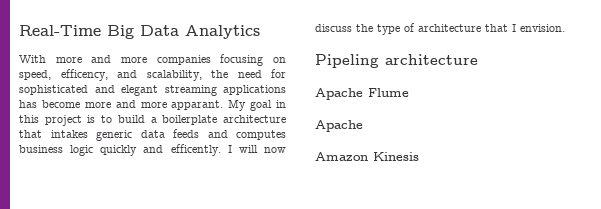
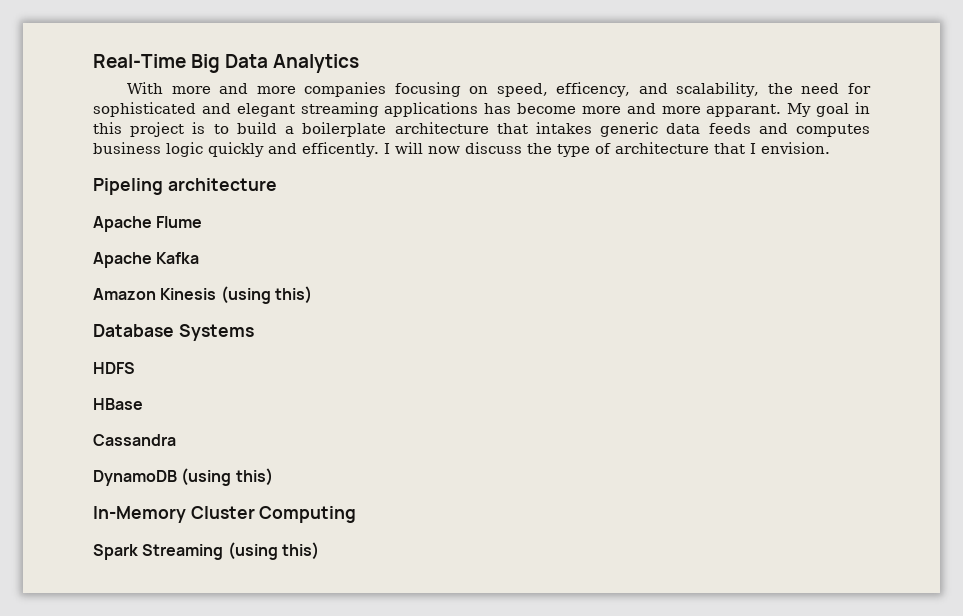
(363, 126) none -> [156,252,200,264] Kafka
(419, 156) none -> [220,286,312,304] [93,324,254,341] [93,362,135,374] [93,398,143,410] [93,434,176,446] [93,468,273,486] [93,506,357,523] [93,542,319,560] (using this) // Database Systems // HDFS // HBase // Cassandra // DynamoDB (using this) // In-Memory Cluster Computing // Spark Streaming (using this)

